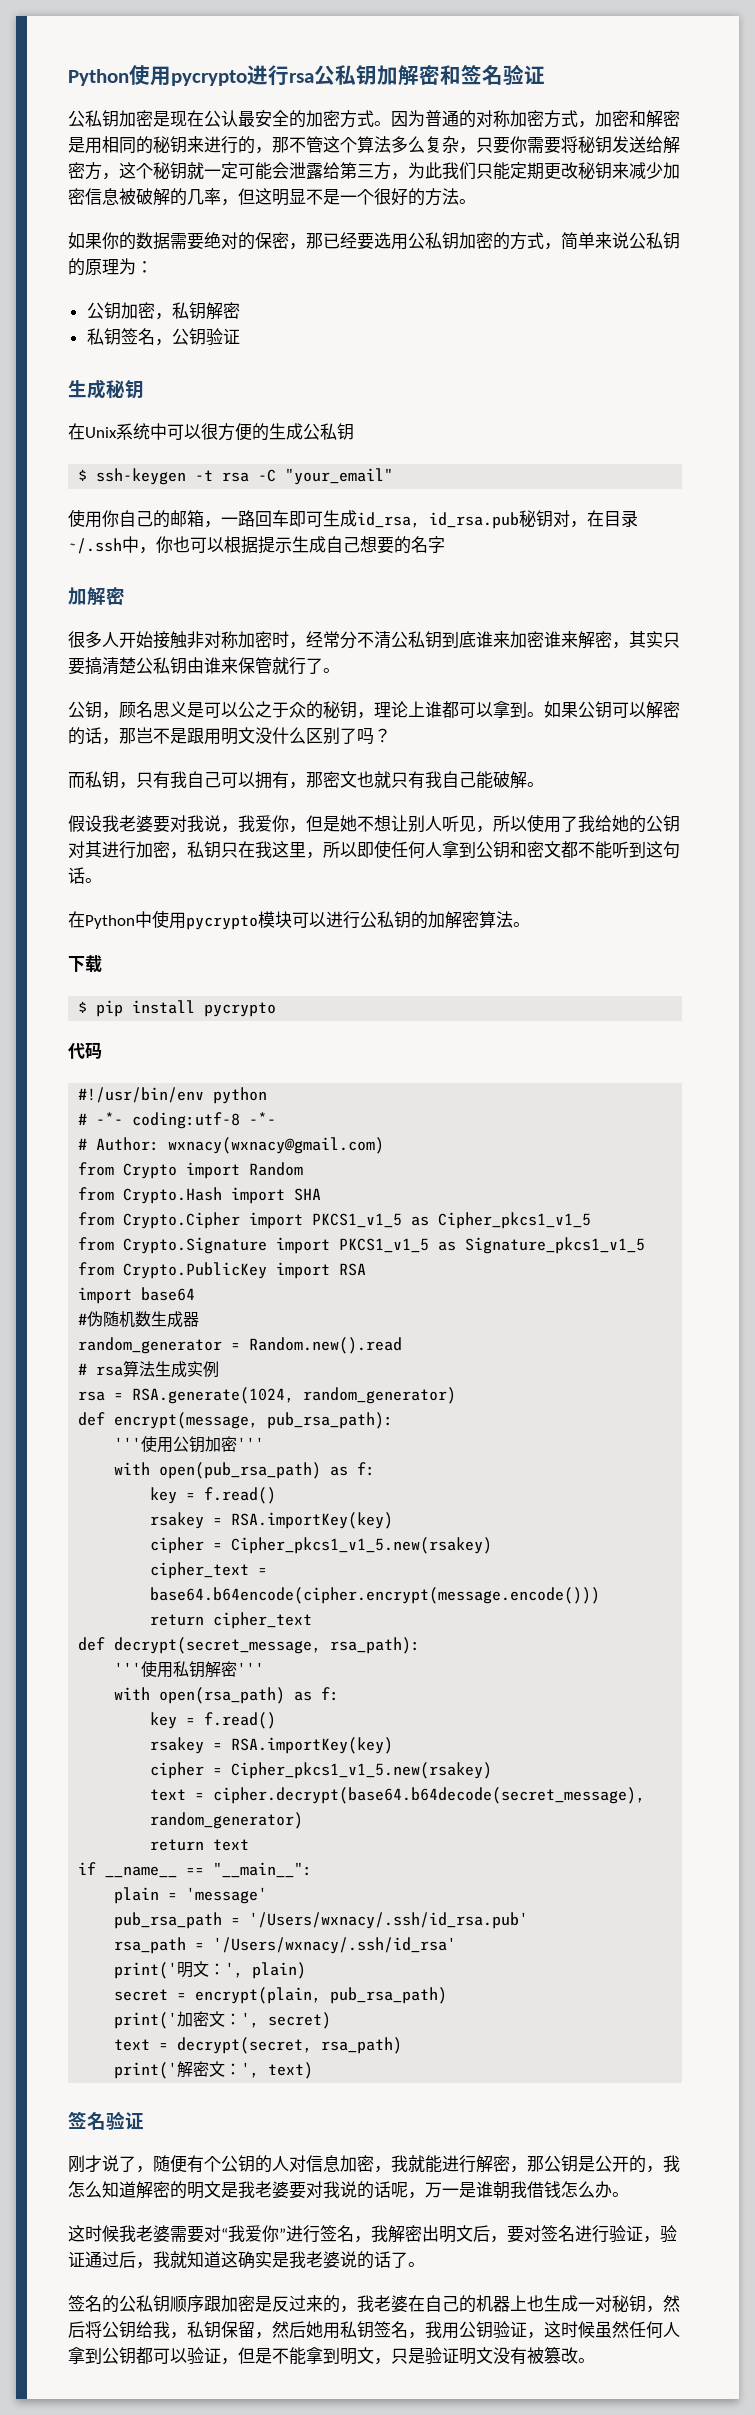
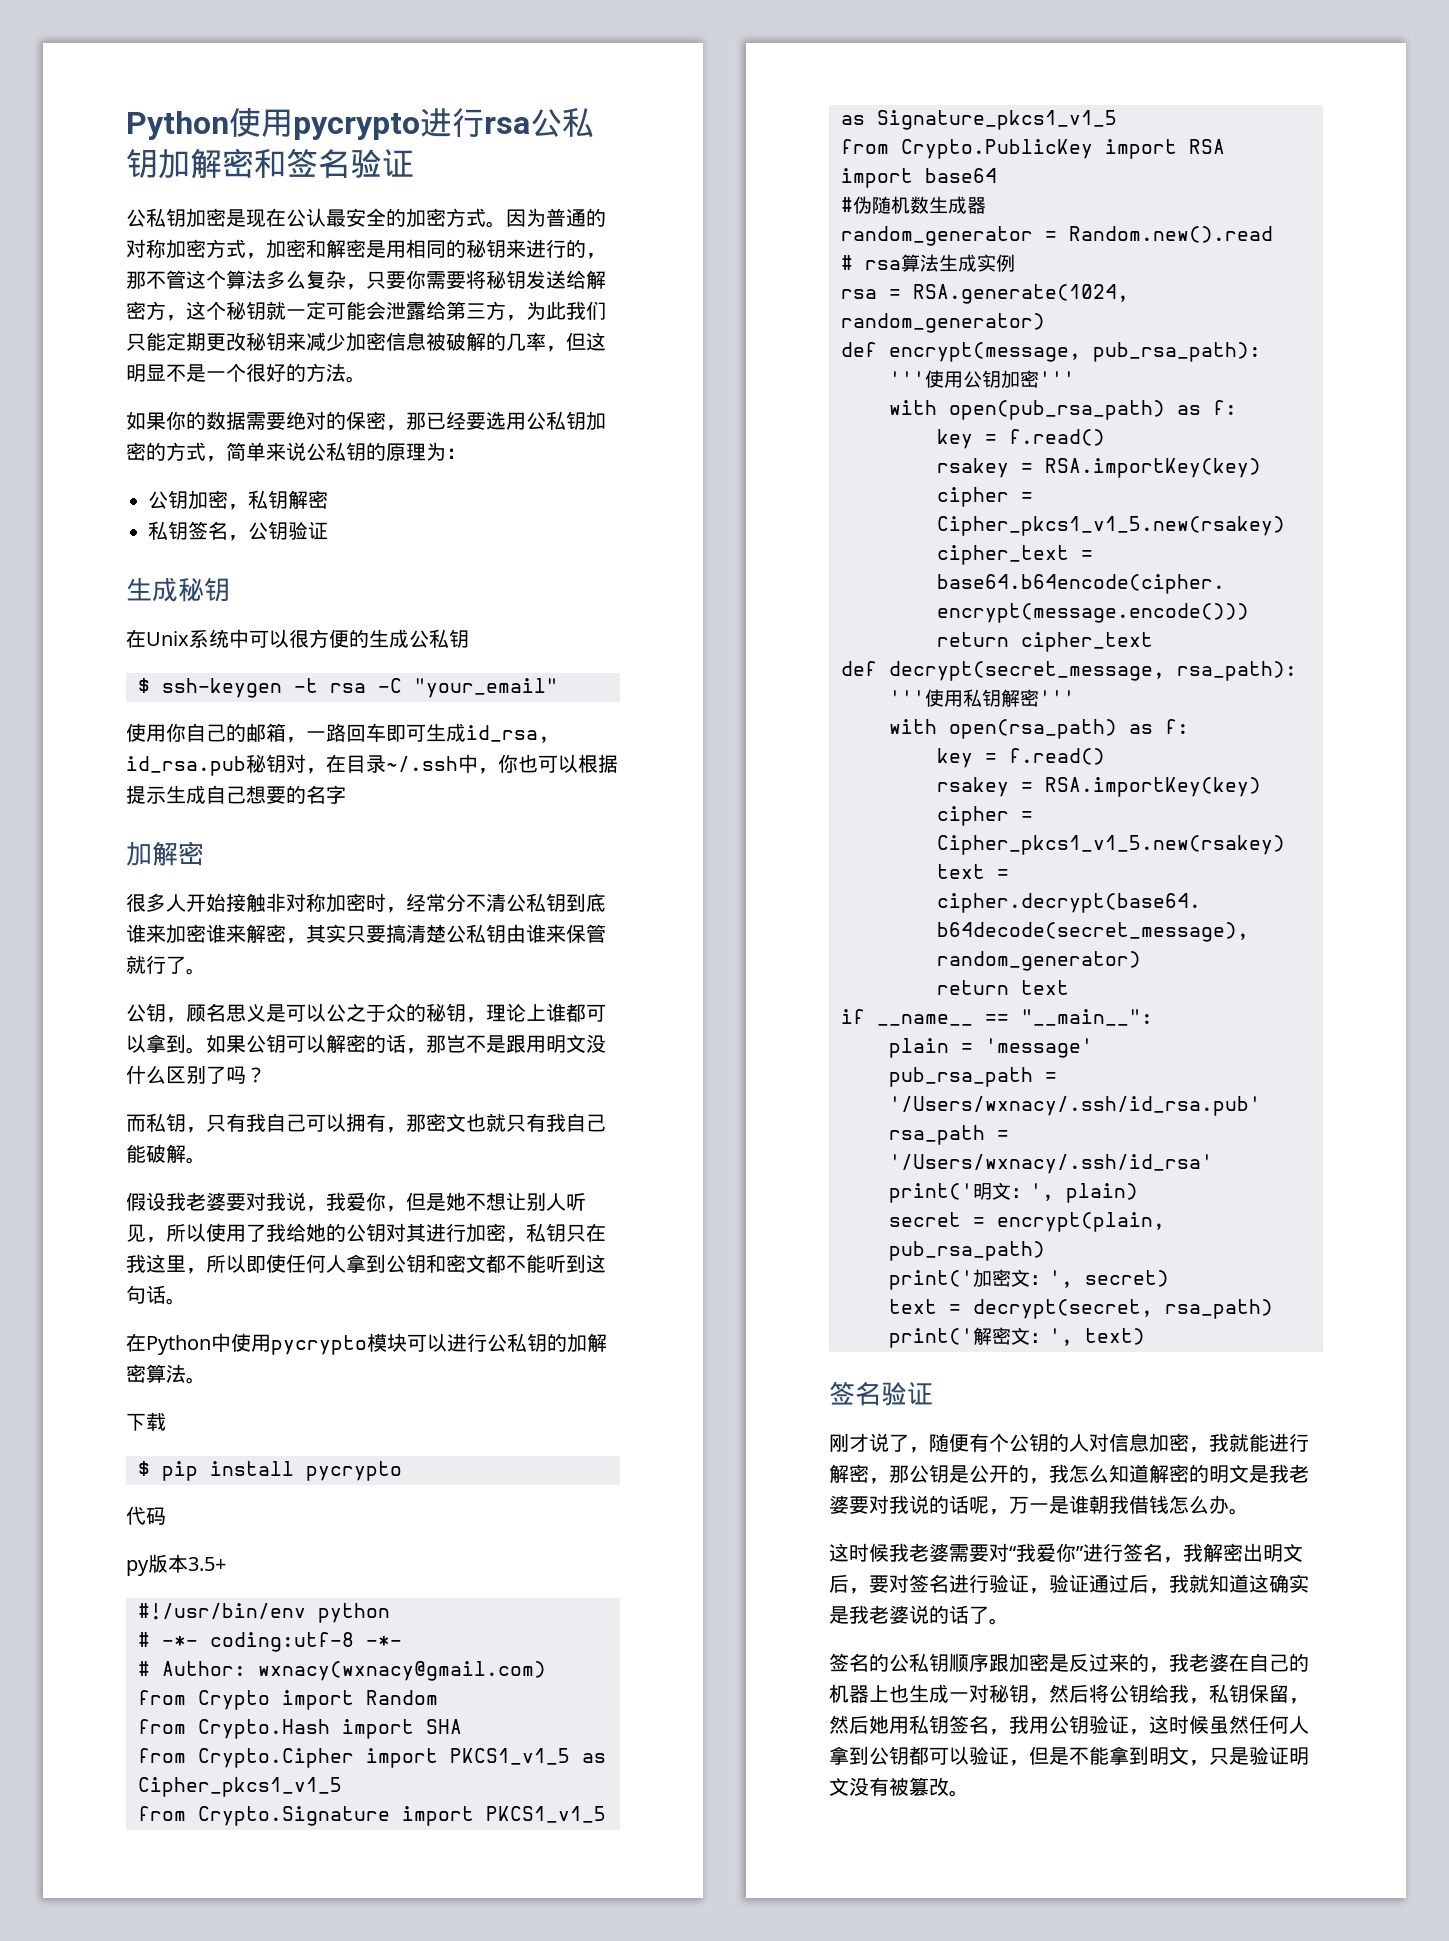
(102, 1050) none -> [126,1554,226,1576] // py版本3.5+

